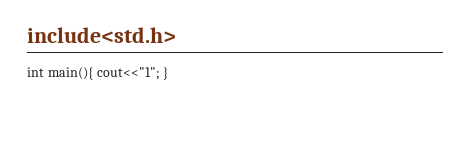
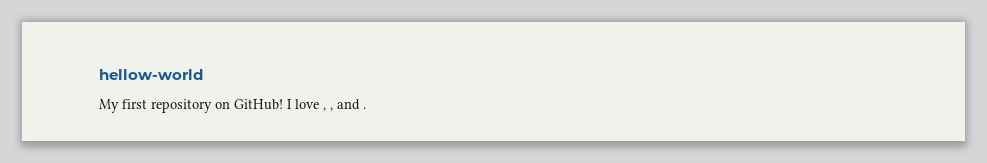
[27,27,176,43] [27,67,169,80] include<std.h> // int main(){ cout<<"1"; } -> [99,69,203,80] [99,99,366,113] hellow-world // My first repository on GitHub! I love , , and .

